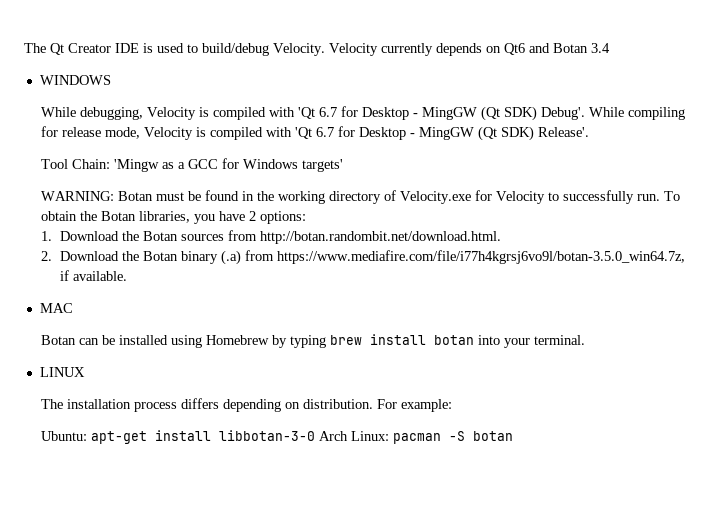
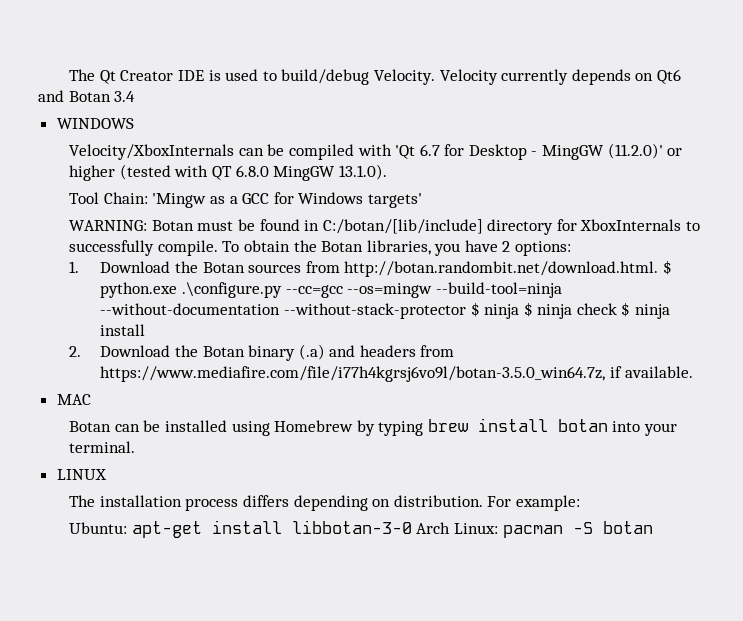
[41,106,686,121] [41,126,590,141] While debugging, Velocity is compiled with 'Qt 6.7 for Desktop - MingGW (Qt SDK) Debug'. While compiling for release mode, Velocity is compiled with 'Qt 6.7 for Desktop - MingGW (Qt SDK) Release'. -> [69,143,683,160] [69,164,387,181] Velocity/XboxInternals can be compiled with 'Qt 6.7 for Desktop - MingGW (11.2.0)' or higher (tested with QT 6.8.0 MingGW 13.1.0).
[257,190,546,204] the working directory of Velocity.exe for Velocity -> [322,219,682,235] C:/botan/[lib/include] directory for XboxInternals
[637,194,661,201] run. -> [157,240,218,256] compile.
(501, 237) none -> [662,260,672,275] [100,282,562,298] [100,302,671,319] [100,324,146,336] $ python.exe .\configure.py --cc=gcc --os=mingw --build-tool=ninja --without-documentation --without-stack-protector $ ninja $ ninja check $ ninja install
(241, 257) none -> [329,345,416,357] and headers

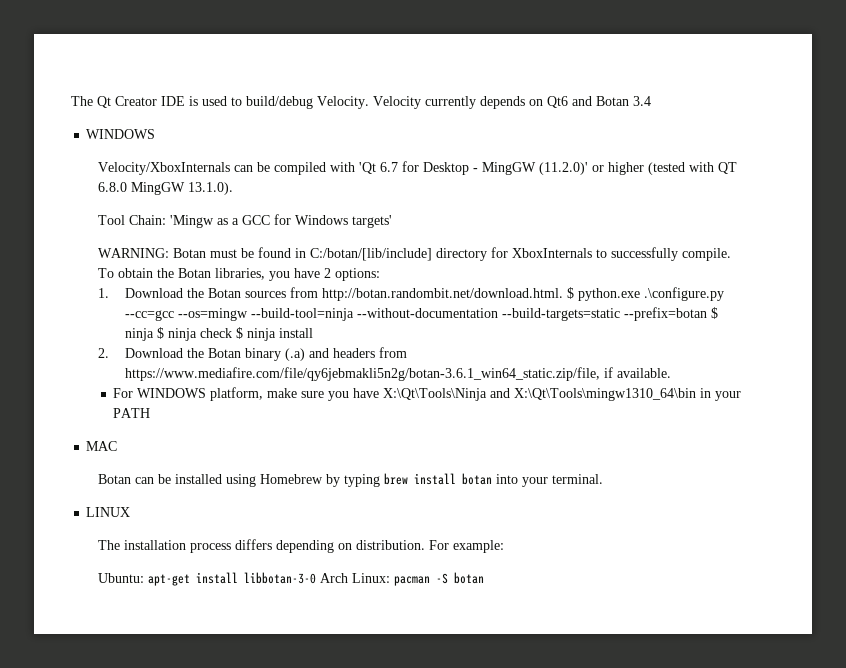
[283,303,466,319] --without-stack-protector -> [501,307,707,321] --build-targets=static --prefix=botan
[100,366,606,382] https://www.mediafire.com/file/i77h4kgrsj6vo9l/botan-3.5.0_win64.7z, -> [124,367,600,381] https://www.mediafire.com/file/qy6jebmakli5n2g/botan-3.6.1_win64_static.zip/file,
(693, 372) none -> [113,387,742,401] [113,408,151,418] // For WINDOWS platform, make sure you have X:\Qt\Tools\Ninja and X:\Qt\Tools\mingw1310_64\bin in your PATH

